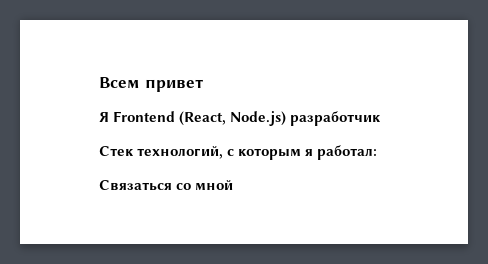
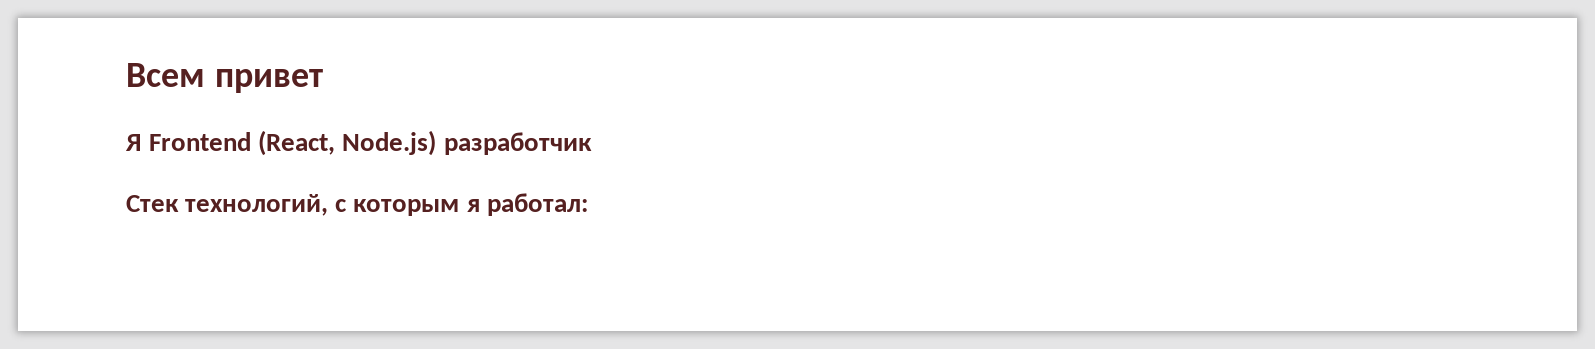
[99,180,234,191] // Связаться со мной -> (588, 204) none

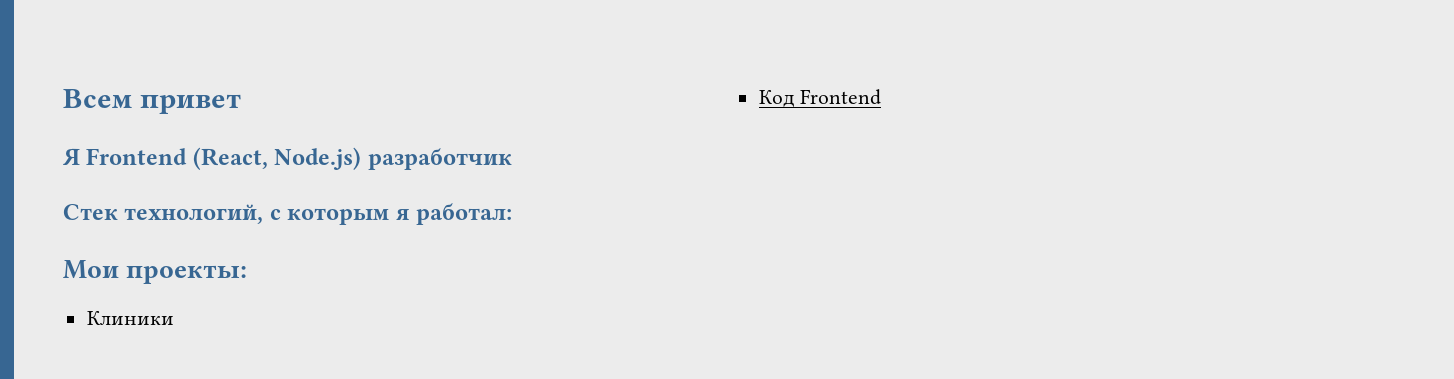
(588, 204) none -> [63,260,248,284] [86,311,174,325] [758,89,882,107] // Мои проекты: // Клиники // Код Frontend

